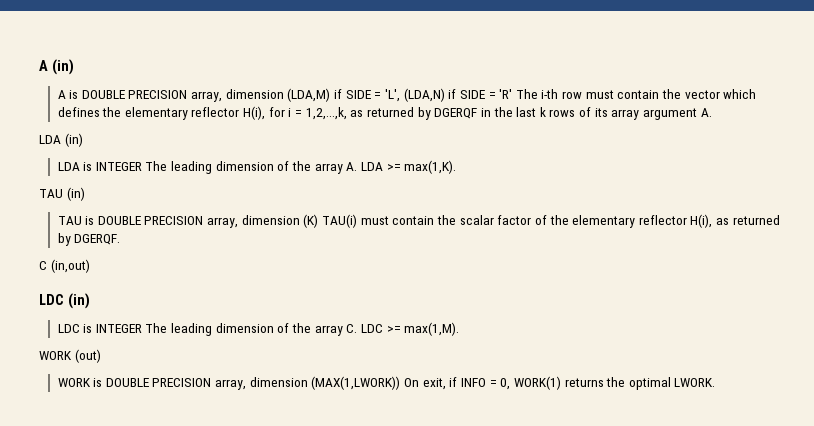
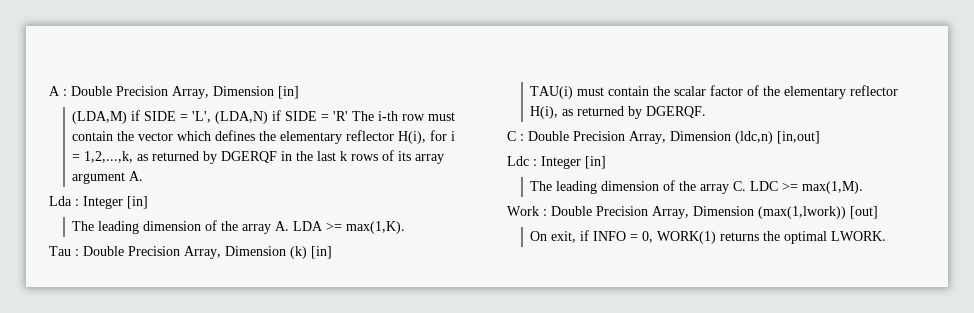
[39,59,74,75] [57,89,284,102] A (in) // A is DOUBLE PRECISION array, dimension -> [49,86,299,99] A : Double Precision Array, Dimension [in] //
[39,133,83,147] [57,162,142,171] LDA (in) // LDA is INTEGER -> [49,196,148,209] Lda : Integer [in] //
[39,187,85,201] [57,214,319,228] TAU (in) // TAU is DOUBLE PRECISION array, dimension (K) -> [49,246,332,259] Tau : Double Precision Array, Dimension (k) [in] //
[50,259,90,273] [39,293,90,309] [57,324,142,333] (in,out) // LDC (in) // LDC is INTEGER -> [520,131,820,144] [507,156,606,169] : Double Precision Array, Dimension (ldc,n) [in,out] // Ldc : Integer [in] //
[39,349,101,363] [57,376,401,390] WORK (out) // WORK is DOUBLE PRECISION array, dimension (MAX(1,LWORK)) -> [507,206,878,219] Work : Double Precision Array, Dimension (max(1,lwork)) [out] //

